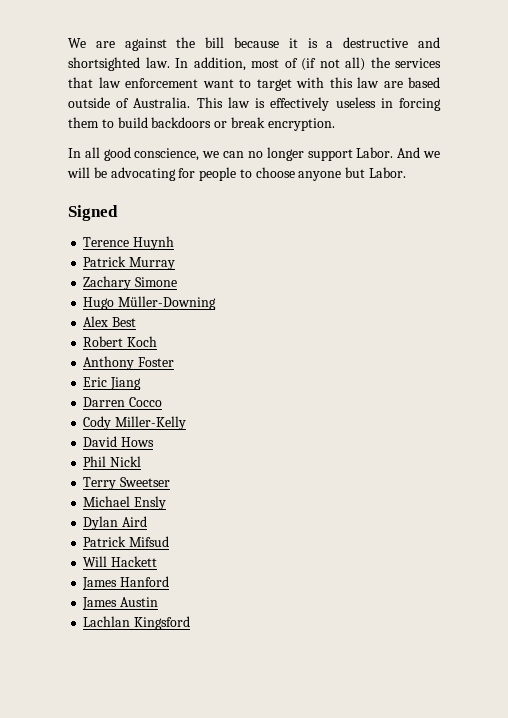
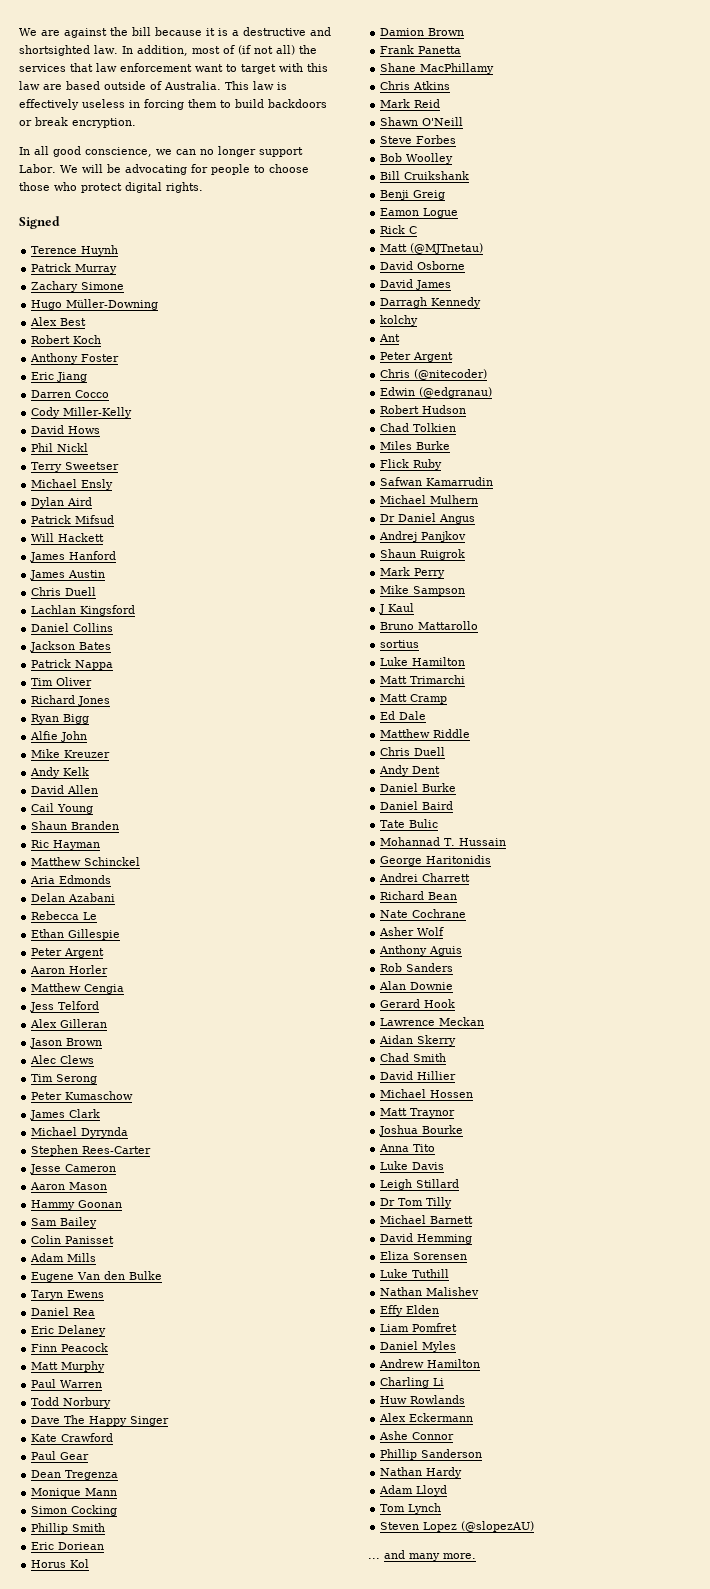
[397,147,440,158] And we -> [59,165,78,173] We
[298,167,407,181] anyone but Labor. -> [19,182,203,193] those who protect digital rights.
(159, 602) none -> [31,587,97,596] // Chris Duell
(191, 623) none -> [31,623,114,632] [30,641,112,652] [31,659,114,670] [31,677,93,686] [31,695,111,706] [31,714,90,724] [30,731,88,742] [31,749,111,758] [30,767,90,778] [31,785,99,794] [31,803,94,814] [31,821,120,830] [31,840,101,850] [31,857,141,866] [30,875,112,884] [31,893,116,902] [31,911,98,920] [31,929,121,940] [31,948,105,958] [30,965,109,974] [31,983,125,994] [30,1001,100,1012] [30,1019,108,1028] [30,1038,103,1048] [30,1055,95,1064] [31,1074,98,1084] [31,1091,134,1100] [30,1109,101,1120] [31,1127,129,1138] [31,1145,152,1156] [30,1164,117,1174] [30,1182,108,1190] [31,1200,123,1210] [31,1217,98,1228] [31,1235,115,1244] [30,1253,97,1262] [31,1271,163,1282] [31,1290,105,1300] [31,1307,96,1316] [31,1325,107,1336] [31,1343,109,1352] [31,1361,106,1372] [31,1379,103,1388] [31,1397,112,1408] [31,1415,170,1426] [31,1433,114,1442] [31,1451,90,1460] [31,1470,119,1480] [31,1488,118,1498] [31,1505,118,1516] [31,1523,106,1534] [31,1542,105,1550] [31,1559,90,1568] [380,28,465,36] [380,45,462,54] [380,63,495,74] [380,81,451,90] [380,99,441,108] [380,117,464,126] [380,135,457,144] [380,153,454,164] [380,171,470,180] [380,190,446,200] [380,208,459,218] [380,225,418,234] [380,243,484,254] [380,261,466,270] [380,279,452,290] [380,297,482,308] [380,315,419,326] [379,334,401,342] [380,352,454,362] [380,369,488,380] [380,387,493,398] [380,405,467,414] [380,423,457,432] [380,441,451,450] [380,459,443,470] [380,477,494,486] [380,495,479,504] [380,513,476,524] [379,531,467,542] [380,549,466,560] [380,567,446,578] [380,585,466,596] [379,603,415,614] [380,621,479,630] [380,640,420,648] [380,657,466,666] [380,675,466,684] [380,694,448,704] [380,711,427,720] [380,729,471,738] [380,747,446,756] [379,765,441,776] [380,783,457,792] [380,801,454,810] [380,819,439,828] [380,837,507,846] [380,855,492,866] [379,873,471,882] [380,891,458,900] [380,909,467,918] [379,927,445,936] [379,945,463,956] [380,963,454,972] [379,981,454,990] [380,999,456,1008] [380,1017,485,1026] [379,1035,457,1046] [380,1053,447,1062] [380,1071,457,1080] [380,1089,474,1098] [380,1108,456,1118] [379,1125,464,1136] [379,1144,436,1152] [380,1161,445,1170] [380,1179,460,1190] [380,1197,453,1208] [380,1215,474,1224] [380,1233,473,1244] [380,1251,468,1260] [380,1269,450,1278] [380,1287,480,1296] [380,1305,440,1316] [380,1323,458,1332] [380,1341,457,1352] [379,1359,481,1368] [380,1377,445,1388] [380,1395,466,1404] [379,1413,474,1422] [379,1431,455,1440] [380,1449,483,1460] [380,1467,463,1478] [379,1485,448,1496] [380,1503,442,1514] [380,1521,535,1532] [368,1550,476,1561] // Daniel Collins // Jackson Bates // Patrick Nappa // Tim Oliver // Richard Jones // Ryan Bigg // Alfie John // Mike Kreuzer // Andy Kelk // David Allen // Cail Young // Shaun Branden // Ric Hayman // Matthew Schinckel // Aria Edmonds // Delan Azabani // Rebecca Le // Ethan Gillespie // Peter Argent // Aaron Horler // Matthew Cengia // Jess Telford // Alex Gilleran // Jason Brown // Alec Clews // Tim Serong // Peter Kumaschow // James Clark // Michael Dyrynda // Stephen Rees-Carter // Jesse Cameron // Aaron Mason // Hammy Goonan // Sam Bailey // Colin Panisset // Adam Mills // Eugene Van den Bulke // Taryn Ewens // Daniel Rea // Eric Delaney // Finn Peacock // Matt Murphy // Paul Warren // Todd Norbury // Dave The Happy Singer // Kate Crawford // Paul Gear // Dean Tregenza // Monique Mann // Simon Cocking // Phillip Smith // Eric Doriean // Horus Kol // Damion Brown // Frank Panetta // Shane MacPhillamy // Chris Atkins // Mark Reid // Shawn O'Neill // Steve Forbes // Bob Woolley // Bill Cruikshank // Benji Greig // Eamon Logue // Rick C // Matt (@MJTnetau) // David Osborne // David James // Darragh Kennedy // kolchy // Ant // Peter Argent // Chris (@nitecoder) // Edwin (@edgranau) // Robert Hudson // Chad Tolkien // Miles Burke // Flick Ruby // Safwan Kamarrudin // Michael Mulhern // Dr Daniel Angus // Andrej Panjkov // Shaun Ruigrok // Mark Perry // Mike Sampson // J Kaul // Bruno Mattarollo // sortius // Luke Hamilton // Matt Trimarchi // Matt Cramp // Ed Dale // Matthew Riddle // Chris Duell // Andy Dent // Daniel Burke // Daniel Baird // Tate Bulic // Mohannad T. Hussain // George Haritonidis // Andrei Charrett // Richard Bean // Nate Cochrane // Asher Wolf // Anthony Aguis // Rob Sanders // Alan Downie // Gerard Hook // Lawrence Meckan // Aidan Skerry // Chad Smith // David Hillier // Michael Hossen // Matt Traynor // Joshua Bourke // Anna Tito // Luke Davis // Leigh Stillard // Dr Tom Tilly // Michael Barnett // David Hemming // Eliza Sorensen // Luke Tuthill // Nathan Malishev // Effy Elden // Liam Pomfret // Daniel Myles // Andrew Hamilton // Charling Li // Huw Rowlands // Alex Eckermann // Ashe Connor // Phillip Sanderson // Nathan Hardy // Adam Lloyd // Tom Lynch // Steven Lopez (@slopezAU) // ... and many more.

